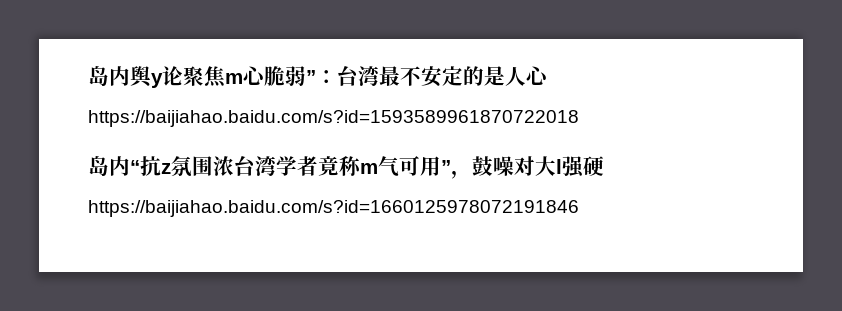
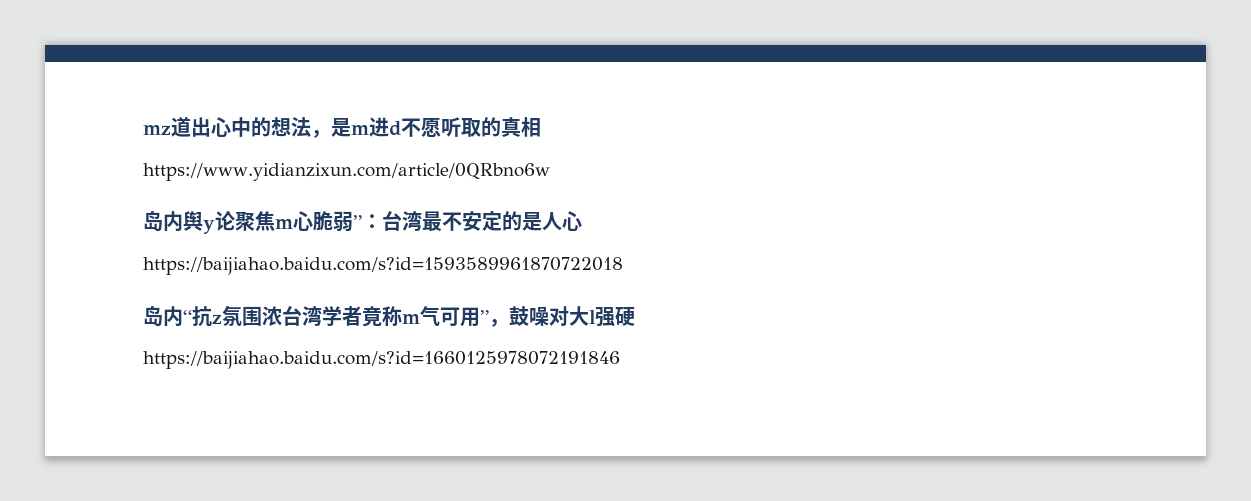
(88, 75) none -> [143,117,541,138] [143,163,550,181] mz道出心中的想法，是m进d不愿听取的真相 // https://www.yidianzixun.com/article/0QRbno6w //

